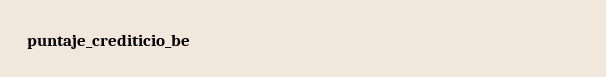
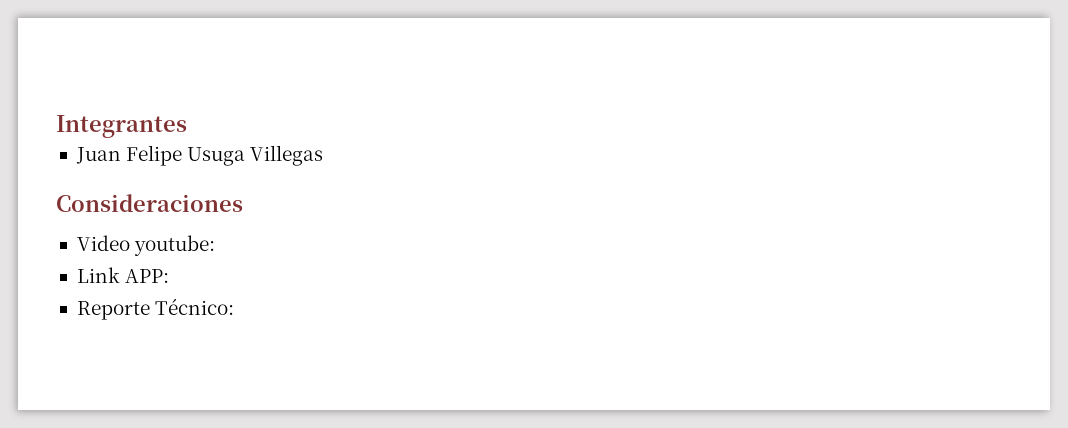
[27,34,190,49] puntaje_crediticio_be -> [56,115,187,138] [75,145,324,166] [56,194,243,212] [76,235,216,256] [76,267,170,283] [76,298,235,320] Integrantes // Juan Felipe Usuga Villegas // Consideraciones // Video youtube: // Link APP: // Reporte Técnico:

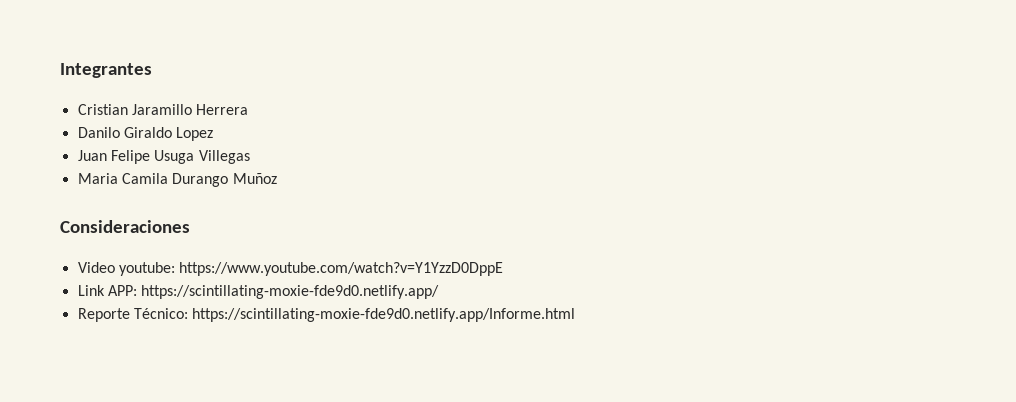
(187, 126) none -> [77,104,249,115] [77,127,214,141] // Cristian Jaramillo Herrera // Danilo Giraldo Lopez
(324, 155) none -> [77,173,277,187] // Maria Camila Durango Muñoz
(216, 245) none -> [179,262,504,276] https://www.youtube.com/watch?v=Y1YzzD0DppE
(170, 276) none -> [141,285,440,299] https://scintillating-moxie-fde9d0.netlify.app/
(235, 306) none -> [192,308,576,322] https://scintillating-moxie-fde9d0.netlify.app/Informe.html

